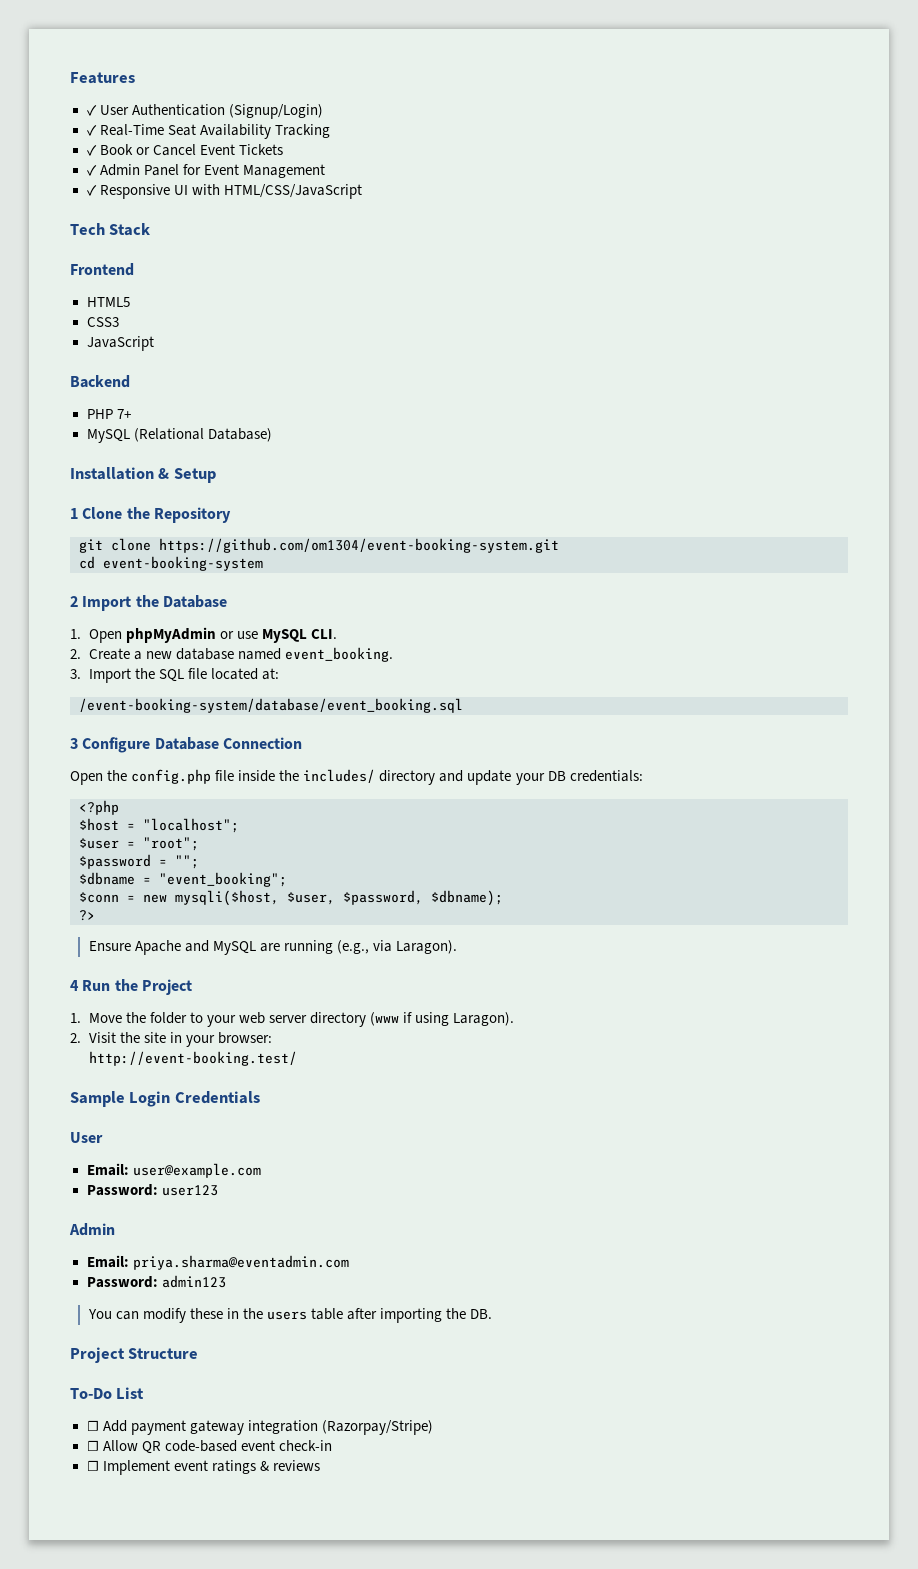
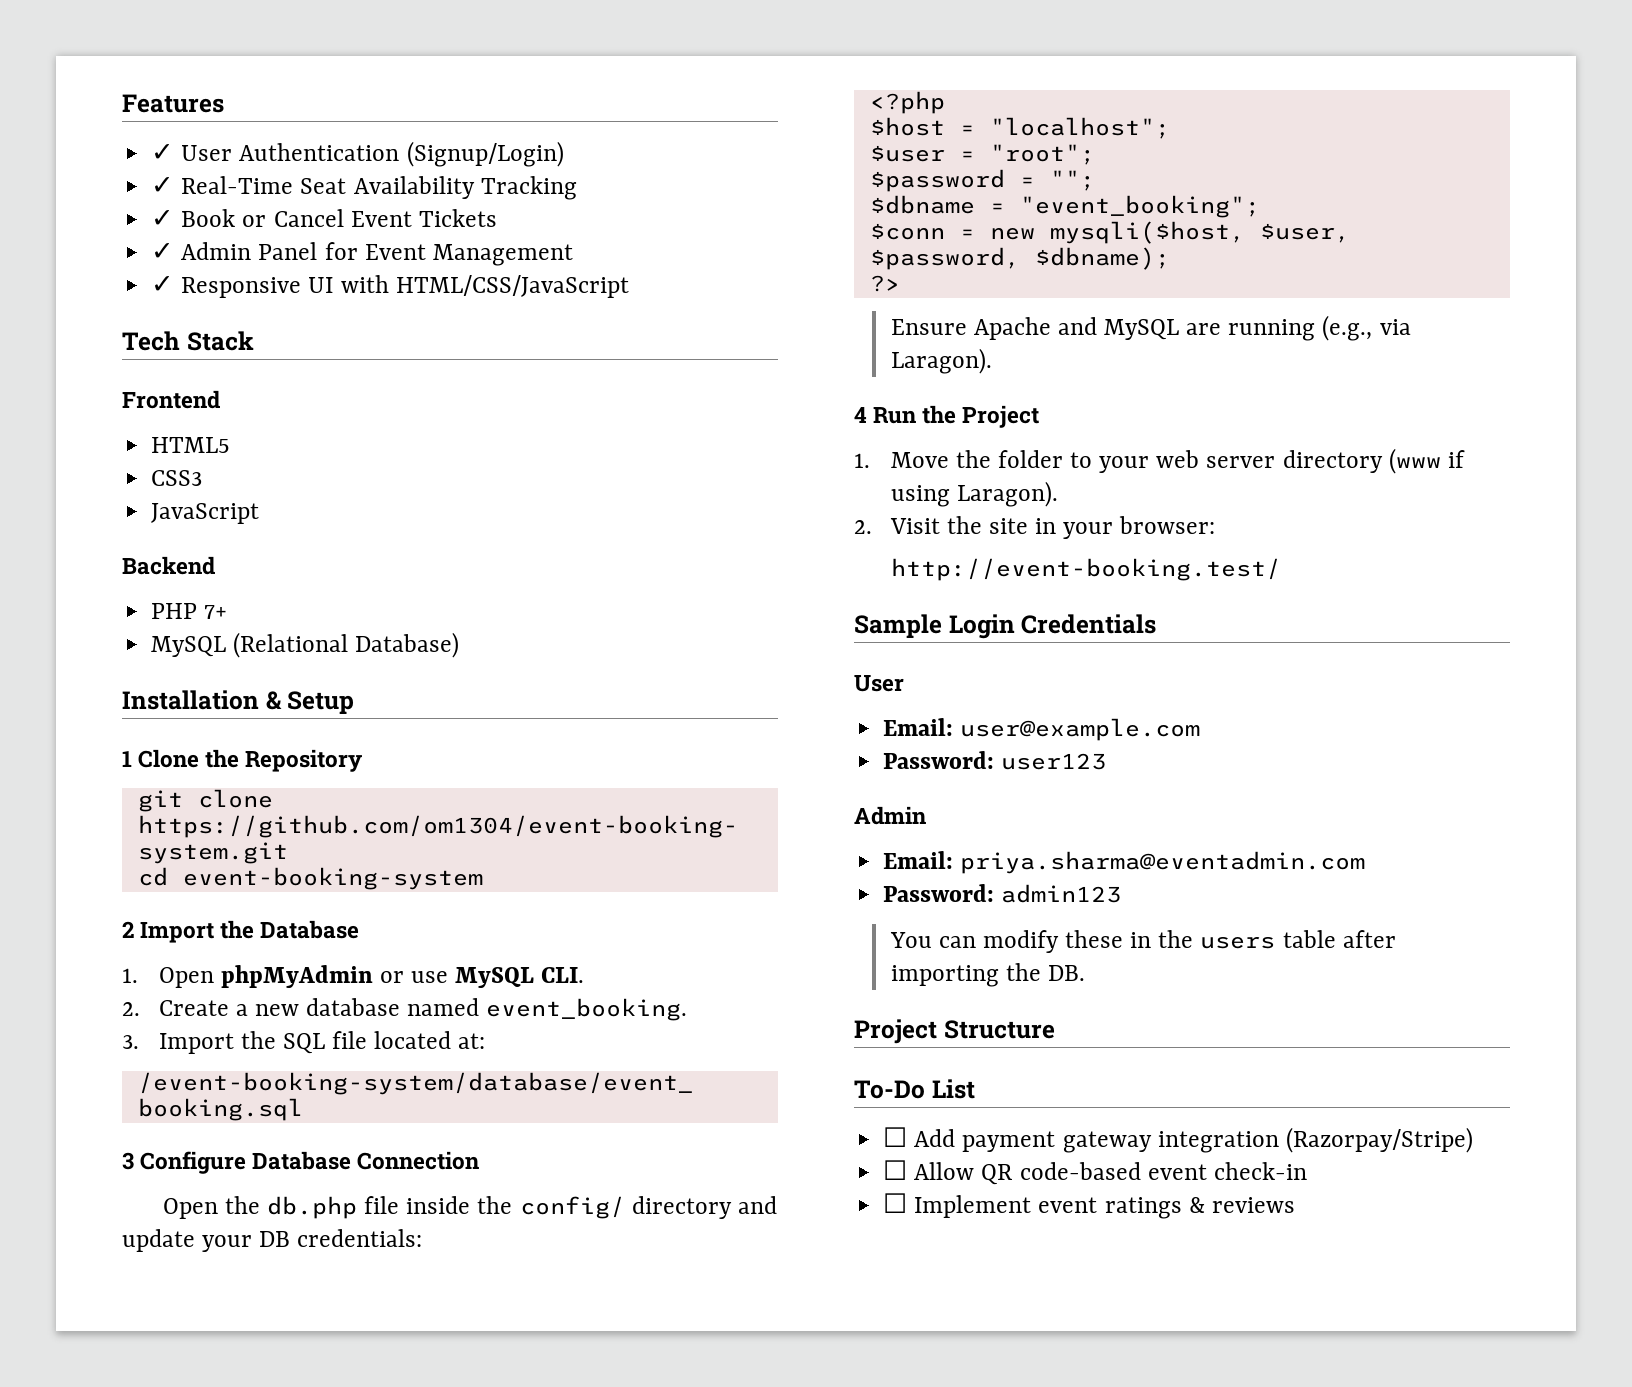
[131,769,212,784] config.php -> [266,1196,357,1219] db.php
[303,769,376,783] includes/ -> [519,1196,625,1219] config/

